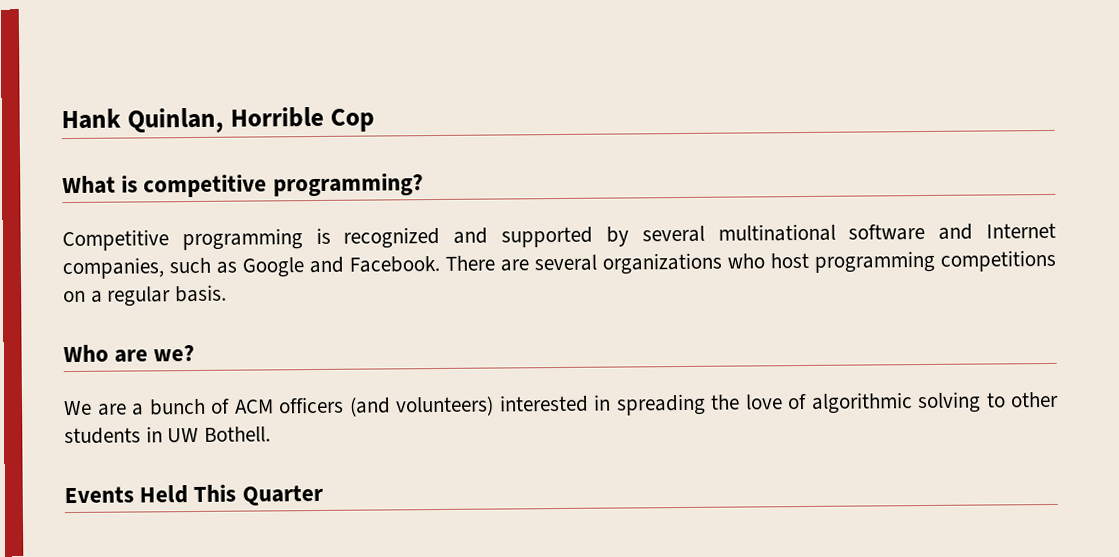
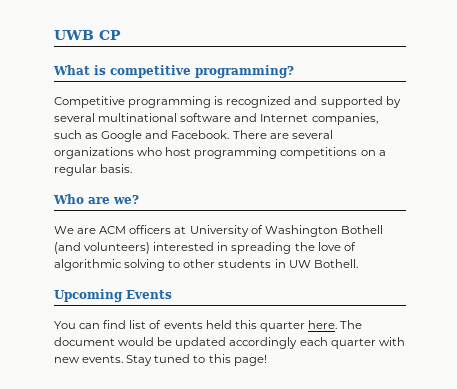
[61,106,375,134] Hank Quinlan, Horrible Cop -> [54,30,121,40] UWB CP
[132,396,344,416] a bunch of ACM officers -> [99,225,383,237] ACM officers at University of Washington Bothell
(272, 434) none -> [54,289,123,302] Upcoming
[139,484,324,506] Held This Quarter -> [54,320,363,332] [54,337,405,349] [54,354,267,366] // You can find list of events held this quarter here. The document would be updated accordingly each quarter with new events. Stay tuned to this page!

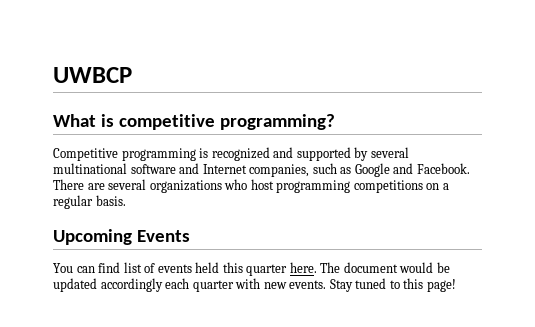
[54,30,121,40] UWB CP -> [53,67,132,83] UWBCP
[53,194,139,204] [54,225,383,237] [54,242,356,254] [54,259,358,271] // Who are we? // We are ACM officers at University of Washington Bothell (and volunteers) interested in spreading the love of algorithmic solving to other students in UW Bothell. -> (126, 200) none

